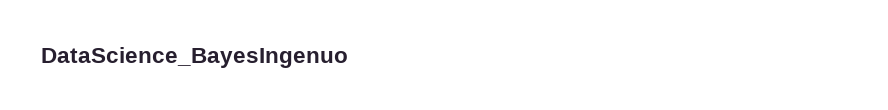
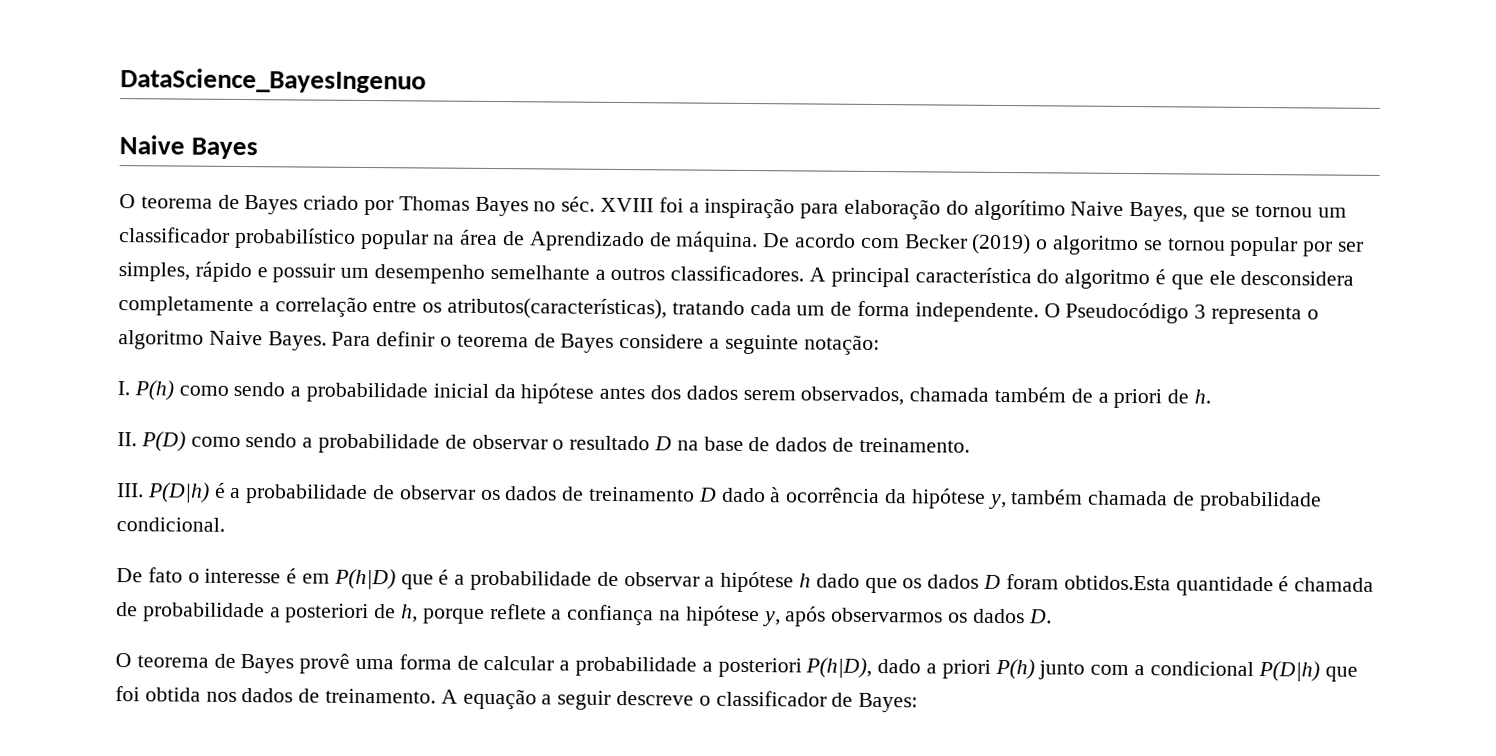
(348, 57) none -> [119,135,259,160] [119,194,1347,222] [119,227,1365,257] [118,261,1355,290] [118,296,1319,325] [118,330,880,356] [117,380,1212,409] [117,431,970,454] [117,482,1322,512] [116,517,225,532] [116,567,1375,597] [116,602,1052,627] [115,653,1358,682] [115,686,919,713] // Naive Bayes // O teorema de Bayes criado por Thomas Bayes no séc. XVIII foi a inspiração para elaboração do algorítimo Naive Bayes, que se tornou um classificador probabilístico popular na área de Aprendizado de máquina. De acordo com Becker (2019) o algoritmo se tornou popular por ser simples, rápido e possuir um desempenho semelhante a outros classificadores. A principal característica do algoritmo é que ele desconsidera completamente a correlação entre os atributos(características), tratando cada um de forma independente. O Pseudocódigo 3 representa o algoritmo Naive Bayes. Para definir o teorema de Bayes considere a seguinte notação: // I. P(h) como sendo a probabilidade inicial da hipótese antes dos dados serem observados, chamada também de a priori de h. // II. P(D) como sendo a probabilidade de observar o resultado D na base de dados de treinamento. // III. P(D|h) é a probabilidade de observar os dados de treinamento D dado à ocorrência da hipótese y, também chamada de probabilidade condicional. // De fato o interesse é em P(h|D) que é a probabilidade de observar a hipótese h dado que os dados D foram obtidos.Esta quantidade é chamada de probabilidade a posteriori de h, porque reflete a confiança na hipótese y, após observarmos os dados D. // O teorema de Bayes provê uma forma de calcular a probabilidade a posteriori P(h|D), dado a priori P(h) junto com a condicional P(D|h) que foi obtida nos dados de treinamento. A equação a seguir descreve o classificador de Bayes:

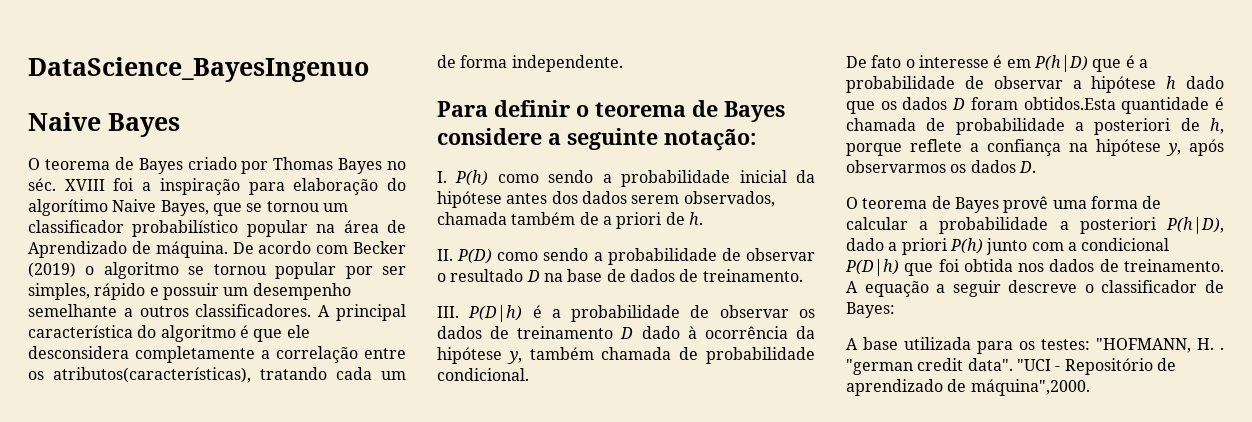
[1043,302,1319,325] [118,330,327,351] O Pseudocódigo 3 representa o algoritmo Naive Bayes. -> (623, 63) //
(919, 702) none -> [846,337,1224,354] [846,358,1176,375] [846,379,1090,396] // A base utilizada para os testes: "HOFMANN, H. . "german credit data". "UCI - Repositório de aprendizado de máquina",2000.

